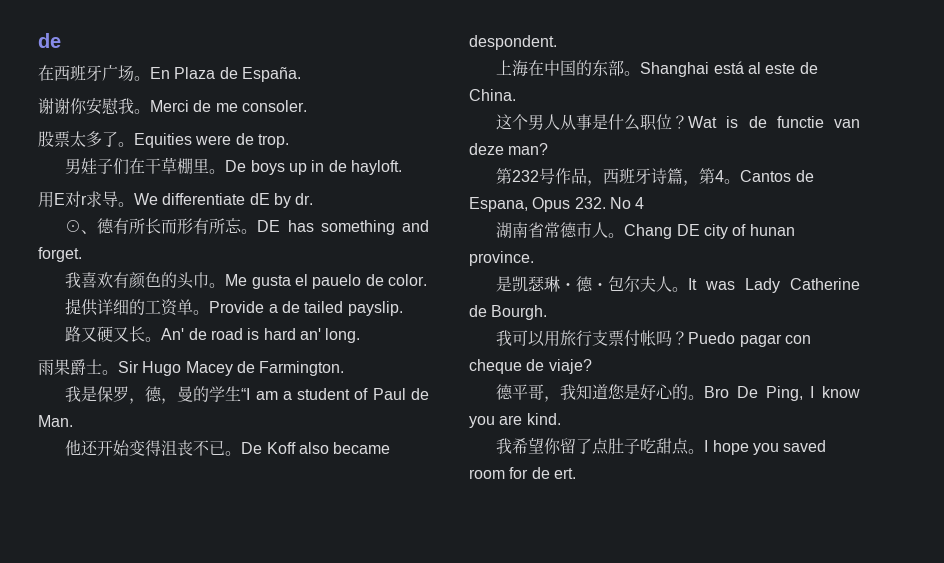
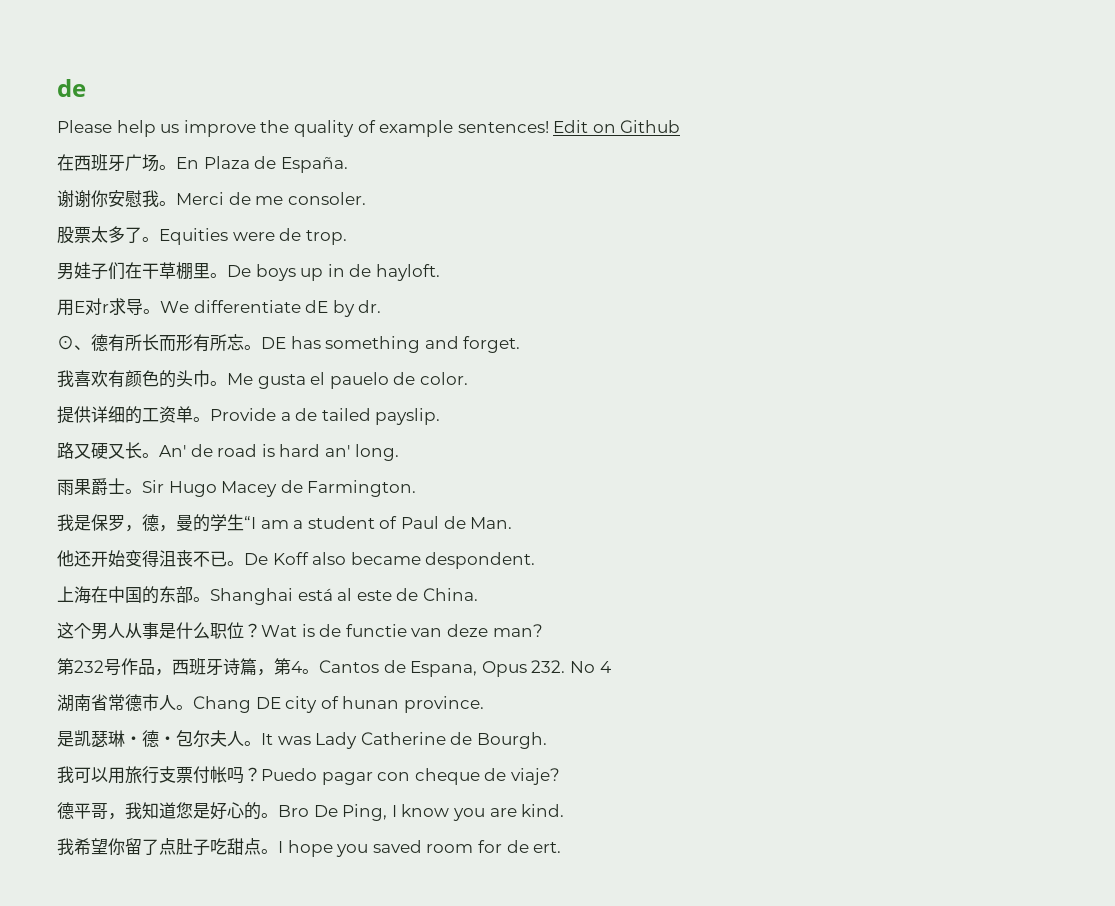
[38,33,61,48] de -> [57,79,86,97] [57,120,681,137] de // Please help us improve the quality of example sentences! Edit on Github

